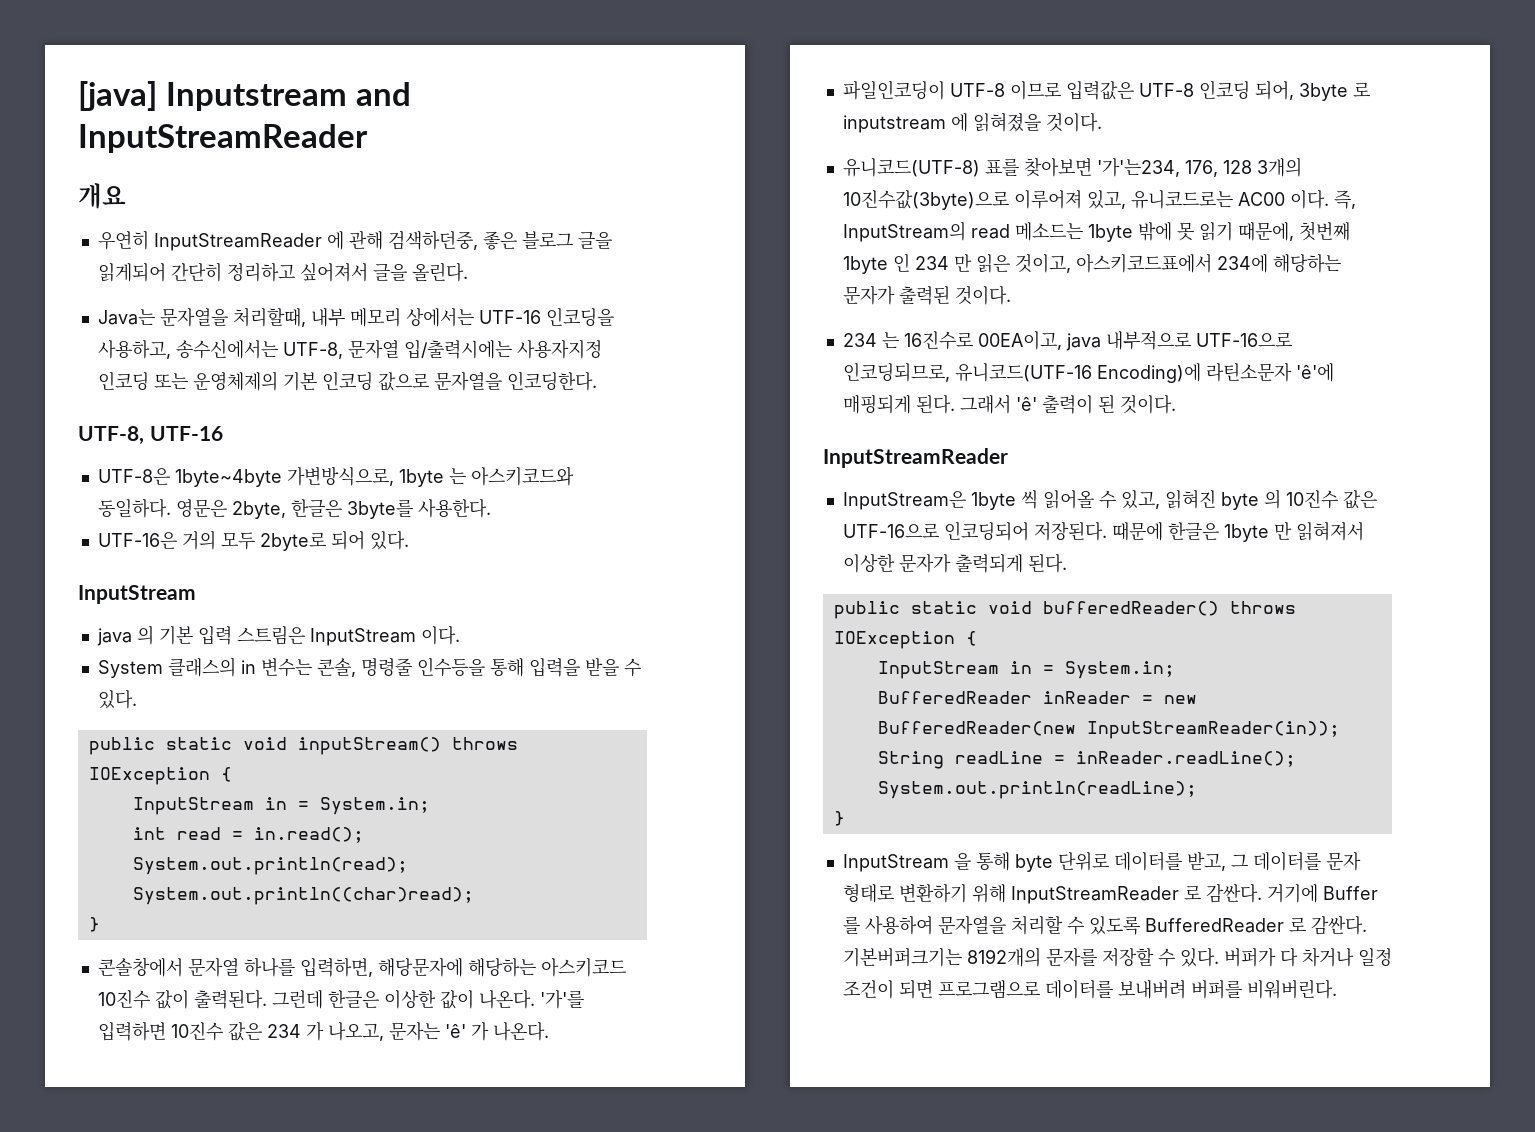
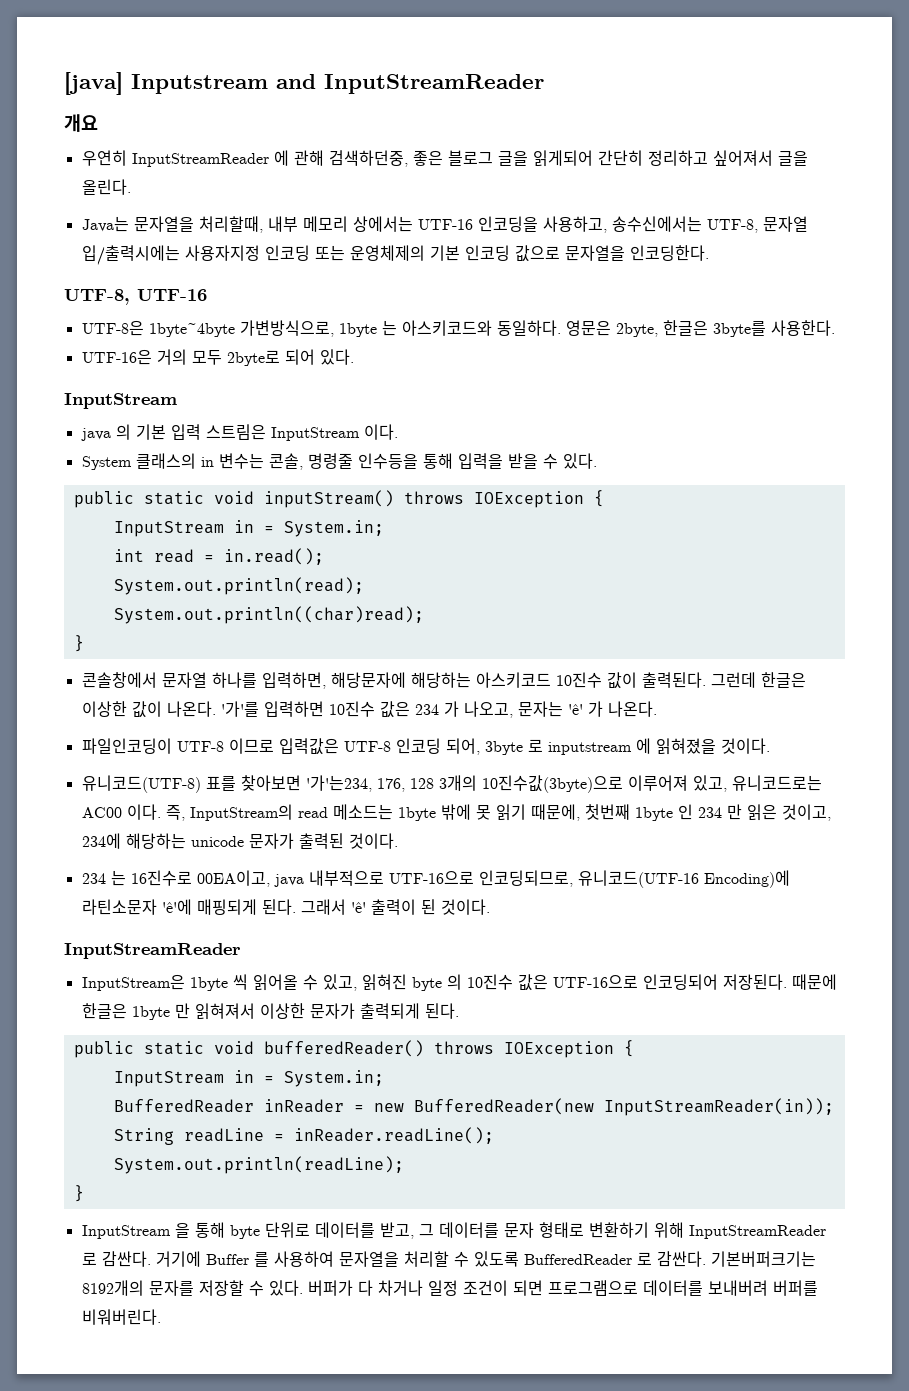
[1075,254,1212,273] 아스키코드표에서 -> (831, 812) none
(1341, 263) none -> [190,836,244,847] unicode

